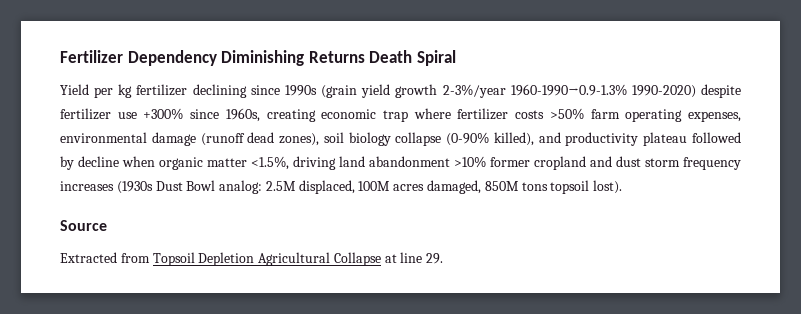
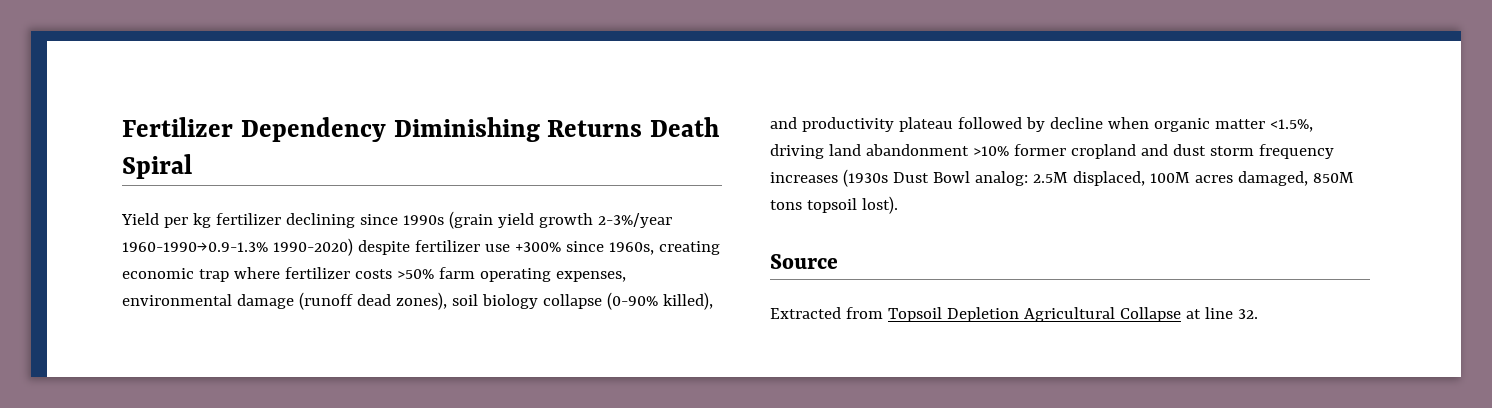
[426,253,444,264] 29. -> [1237,309,1258,319] 32.

